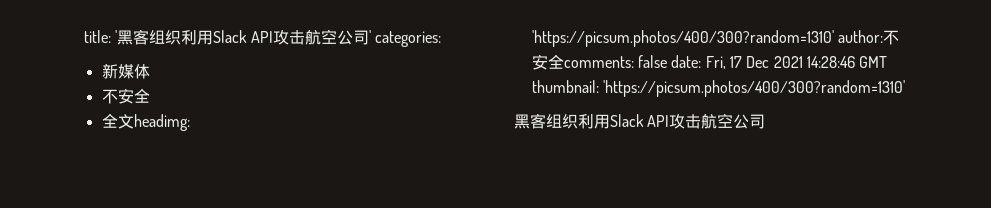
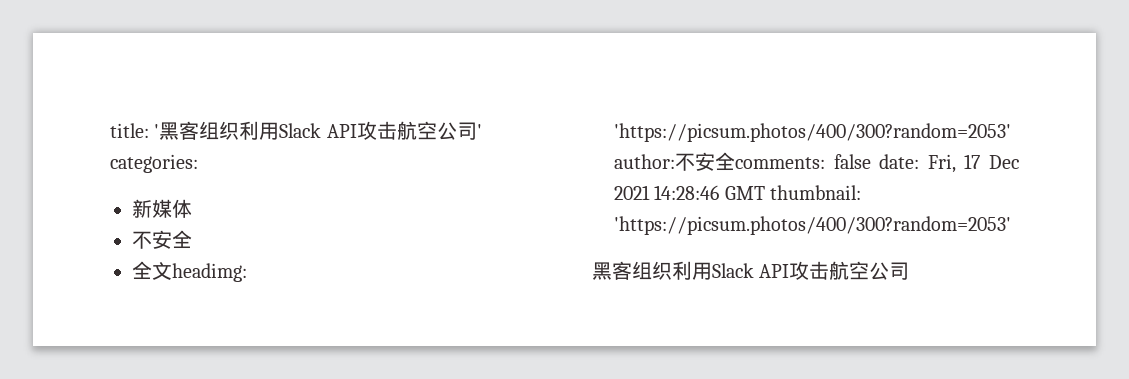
[531,30,834,47] 'https://picsum.photos/400/300?random=1310' -> [614,123,1011,142] 'https://picsum.photos/400/300?random=2053'
[602,80,905,97] 'https://picsum.photos/400/300?random=1310' -> [614,216,1011,235] 'https://picsum.photos/400/300?random=2053'

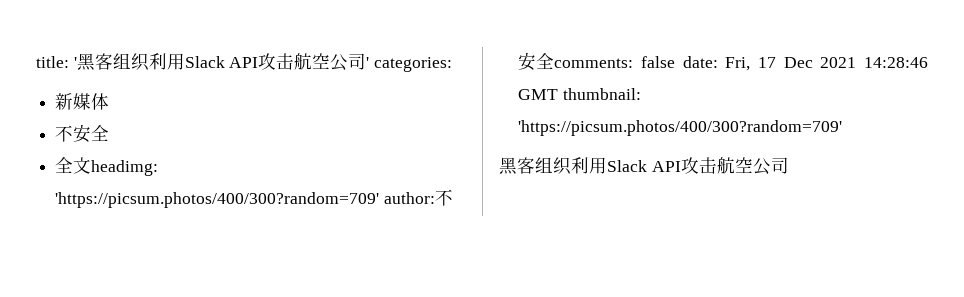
[614,123,1011,142] 'https://picsum.photos/400/300?random=2053' -> [55,192,380,208] 'https://picsum.photos/400/300?random=709'
[614,216,1011,235] 'https://picsum.photos/400/300?random=2053' -> [518,120,843,136] 'https://picsum.photos/400/300?random=709'

